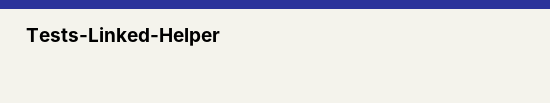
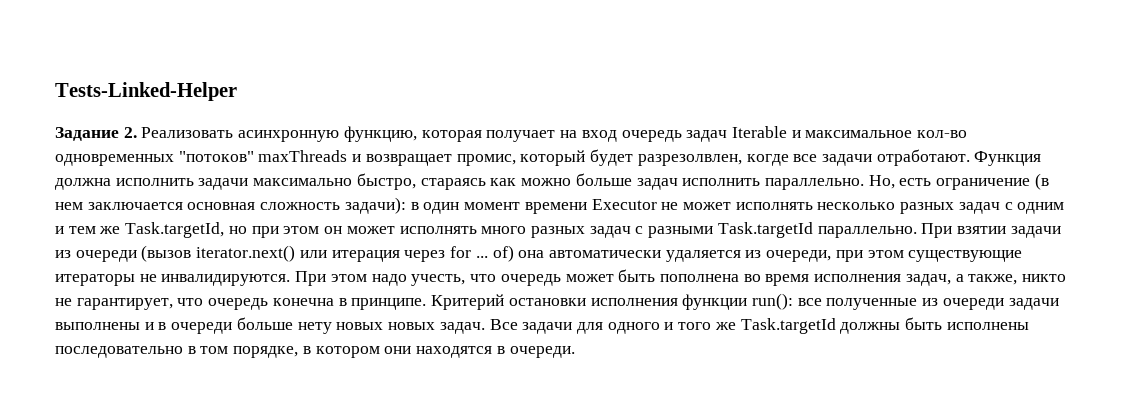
(220, 36) none -> [55,126,968,142] [55,149,1042,166] [55,173,1049,190] [55,197,1065,214] [55,222,1061,238] [55,245,1023,262] [55,269,1067,286] [55,293,1059,310] [55,317,1029,334] [55,346,575,358] // Задание 2. Реализовать асинхронную функцию, которая получает на вход очередь задач Iterable и максимальное кол-во одновременных "потоков" maxThreads и возвращает промис, который будет разрезолвлен, когде все задачи отработают. Функция должна исполнить задачи максимально быстро, стараясь как можно больше задач исполнить параллельно. Но, есть ограничение (в нем заключается основная сложность задачи): в один момент времени Executor не может исполнять несколько разных задач с одним и тем же Task.targetId, но при этом он может исполнять много разных задач с разными Task.targetId параллельно. При взятии задачи из очереди (вызов iterator.next() или итерация через for ... of) она автоматически удаляется из очереди, при этом существующие итераторы не инвалидируются. При этом надо учесть, что очередь может быть пополнена во время исполнения задач, а также, никто не гарантирует, что очередь конечна в принципе. Критерий остановки исполнения функции run(): все полученные из очереди задачи выполнены и в очереди больше нету новых новых задач. Все задачи для одного и того же Task.targetId должны быть исполнены последовательно в том порядке, в котором они находятся в очереди.

